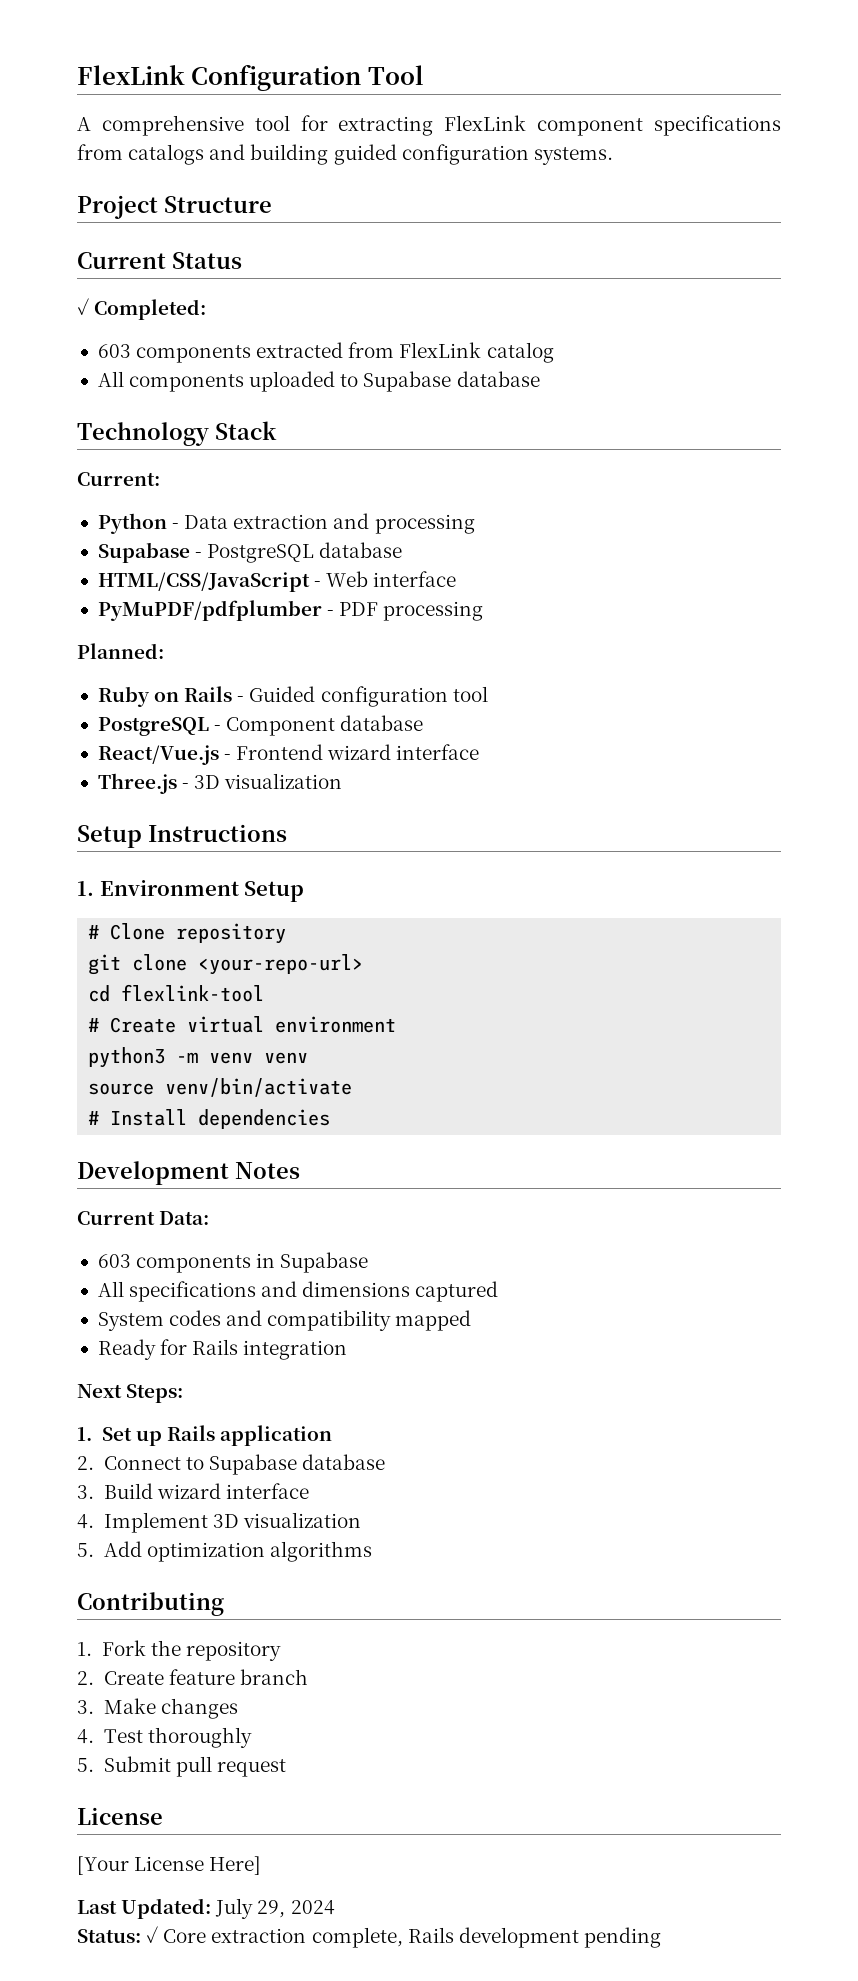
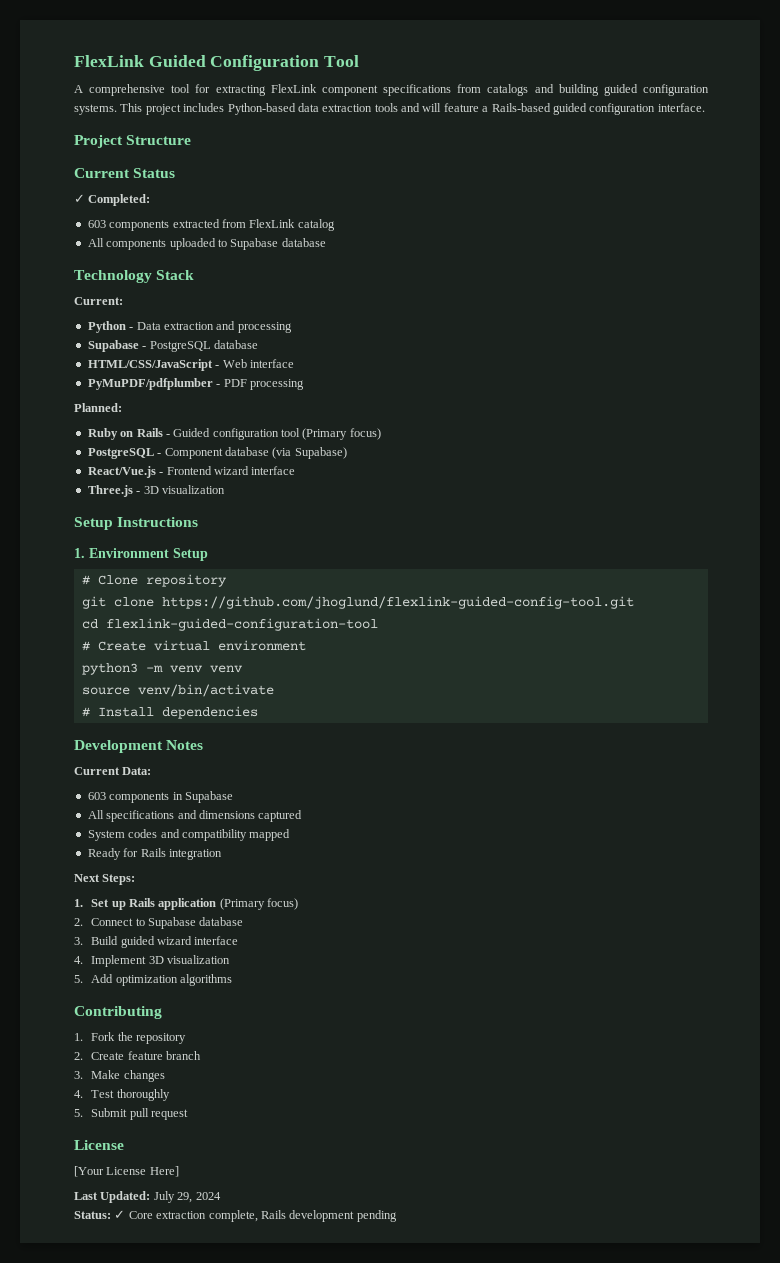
[77,65,185,85] FlexLink -> [74,55,206,67] FlexLink Guided
(613, 156) none -> [120,103,705,115] This project includes Python-based data extraction tools and will feature a Rails-based guided configuration interface.
(488, 694) none -> [302,428,381,440] (Primary focus)
(424, 723) none -> [272,447,347,459] (via Supabase)
[198,954,364,975] <your-repo-url> -> [161,596,634,609] https://github.com/jhoglund/flexlink-guided-config-tool.git
[121,984,265,1002] flexlink-tool -> [105,618,378,631] flexlink-guided-configuration-tool
(332, 1435) none -> [219,898,299,910] (Primary focus)
(153, 1491) none -> [120,936,155,948] guided

